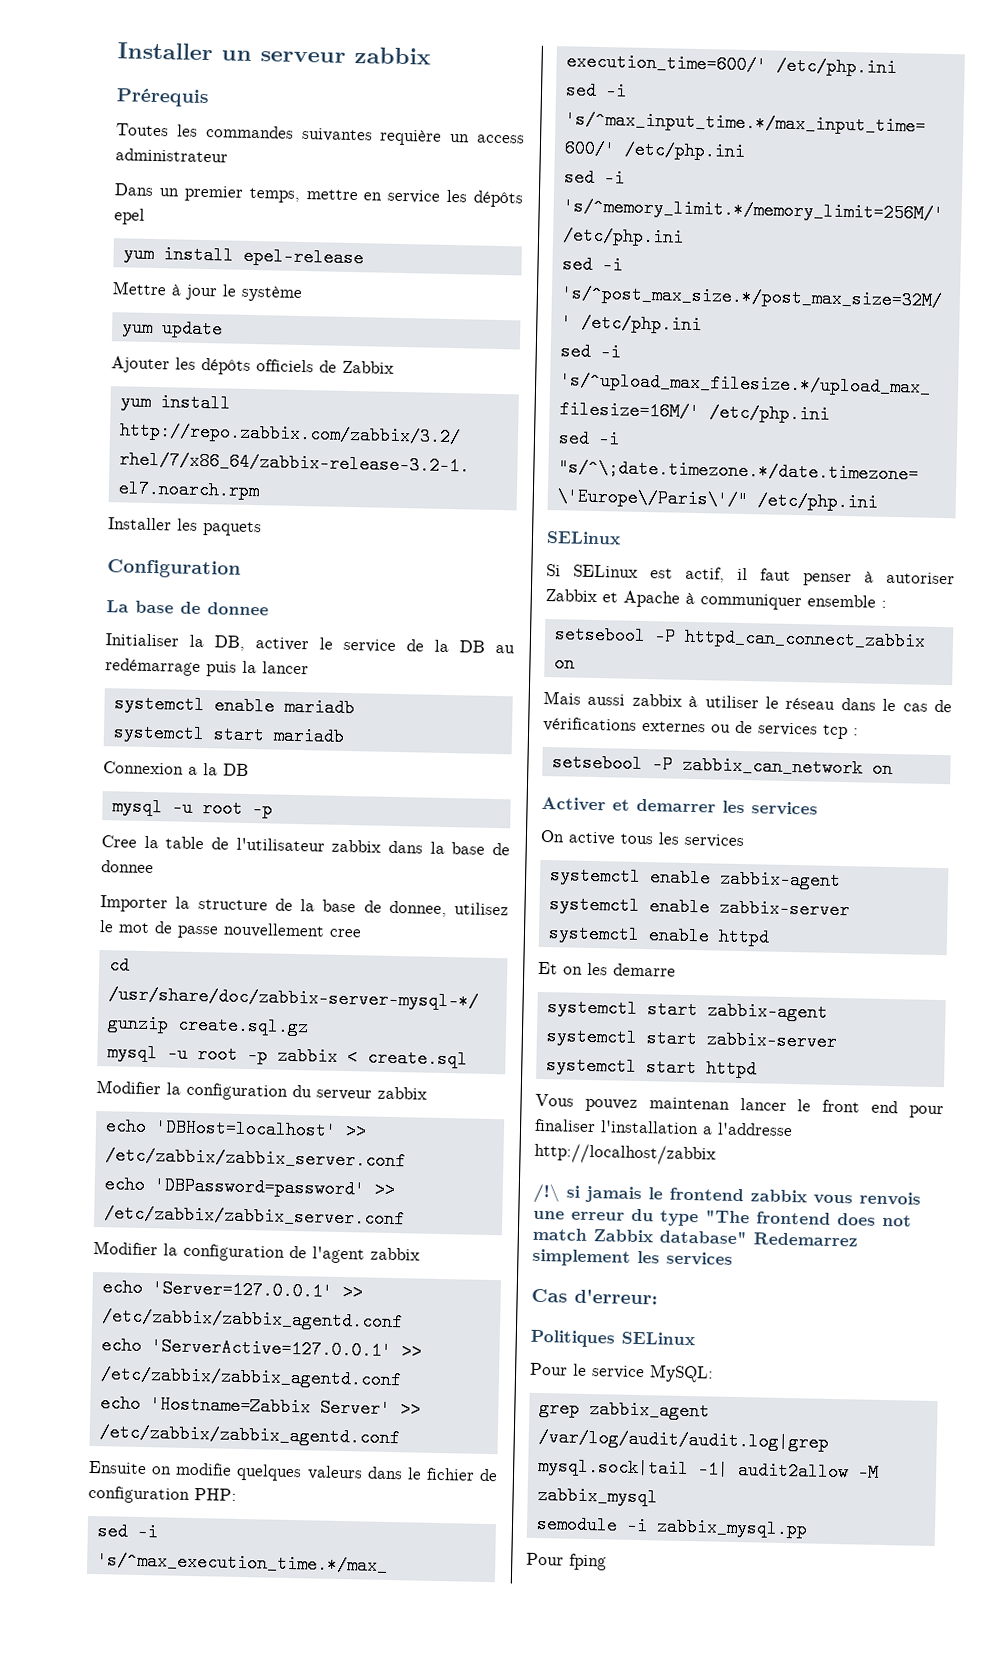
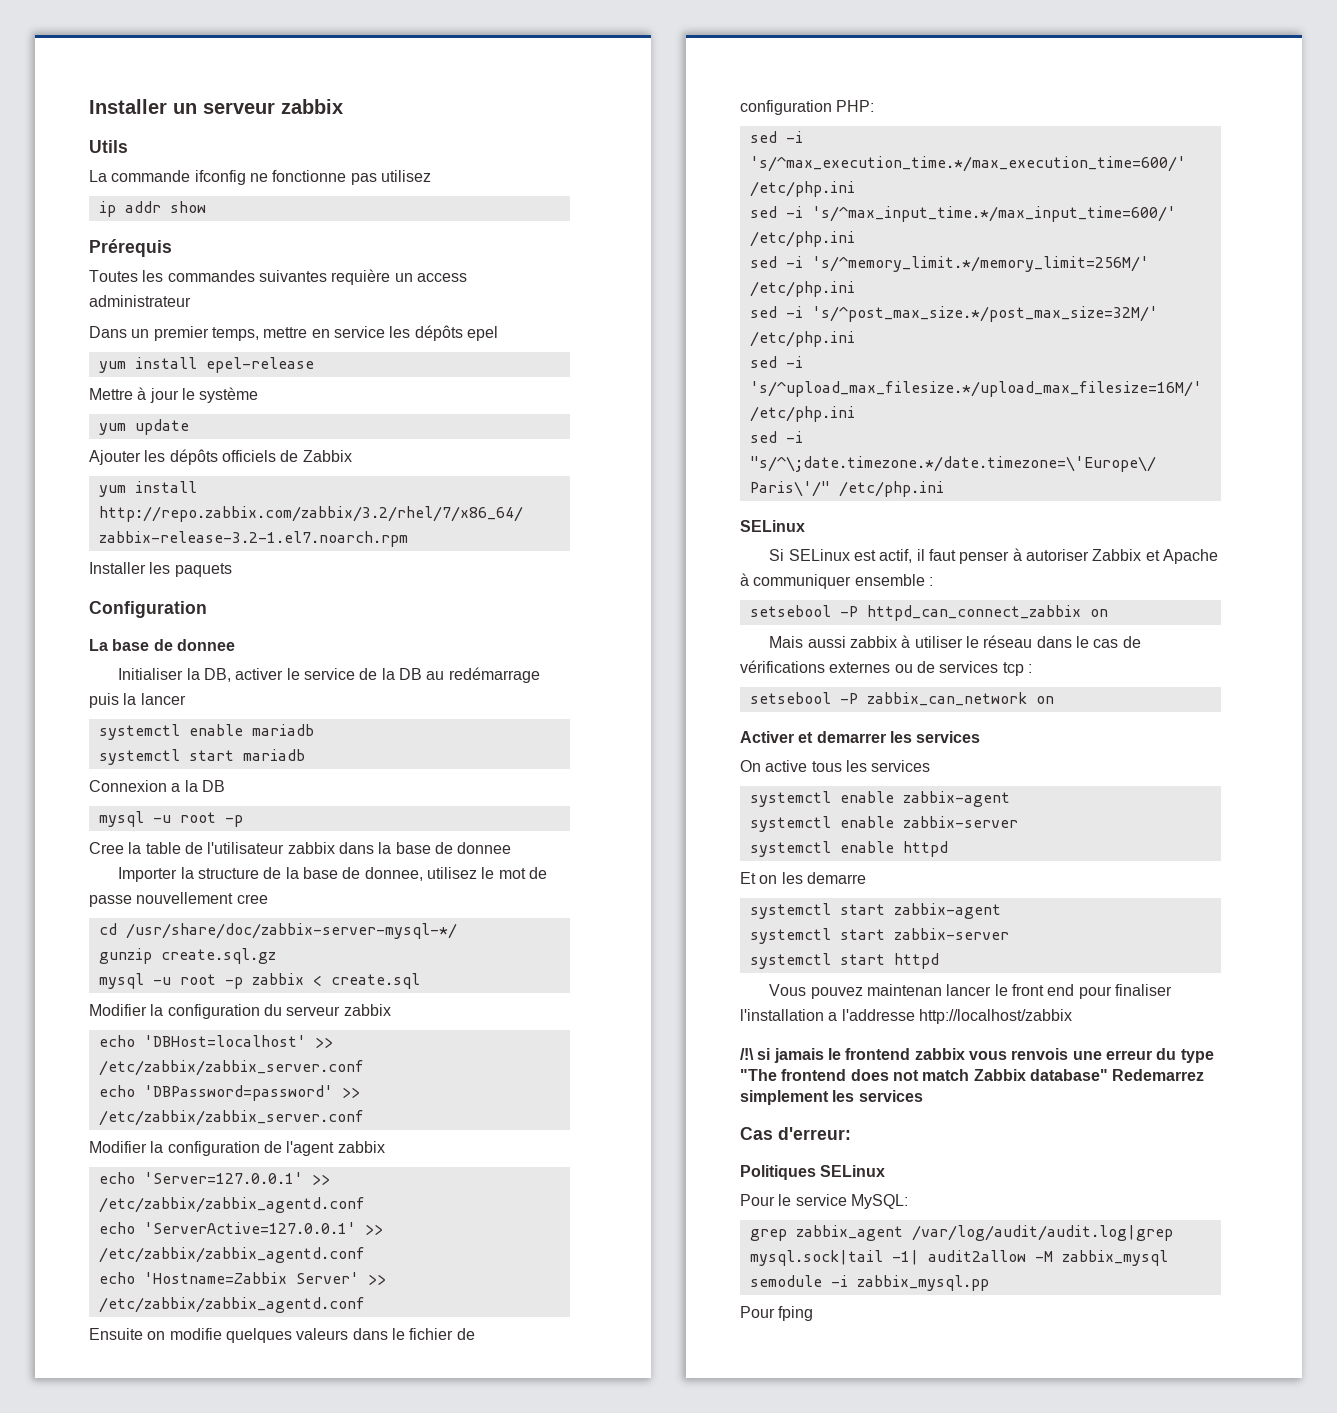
(431, 56) none -> [89,140,128,153] [89,170,431,185] [98,201,206,217] // Utils // La commande ifconfig ne fonctionne pas utilisez // ip addr show

